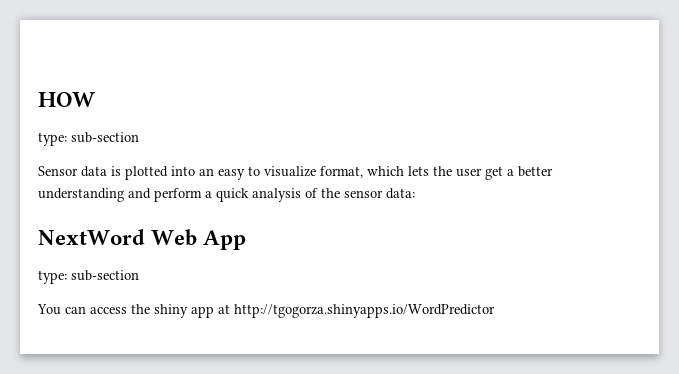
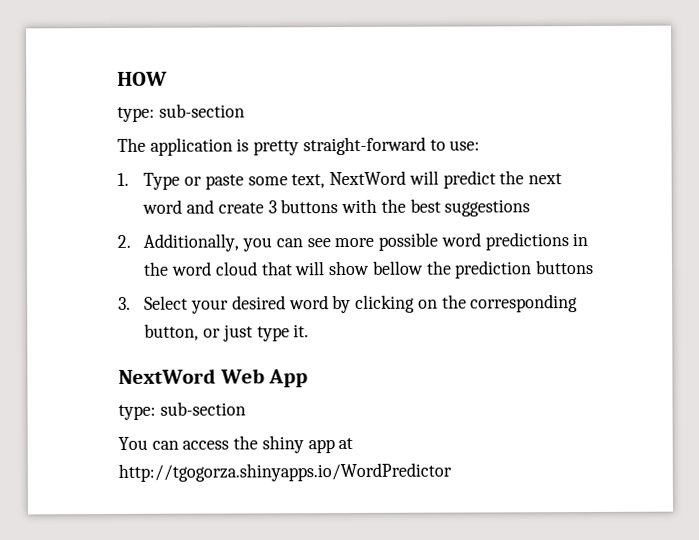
[38,166,553,180] [38,188,415,202] Sensor data is plotted into an easy to visualize format, which lets the user get a better understanding and perform a quick analysis of the sensor data: -> [117,136,481,156] [117,170,562,190] [142,198,531,217] [117,232,589,252] [143,259,594,279] [118,294,579,314] [144,323,310,342] The application is pretty straight-forward to use: // 1. Type or paste some text, NextWord will predict the next word and create 3 buttons with the best suggestions // 2. Additionally, you can see more possible word predictions in the word cloud that will show bellow the prediction buttons // 3. Select your desired word by clicking on the corresponding button, or just type it.

